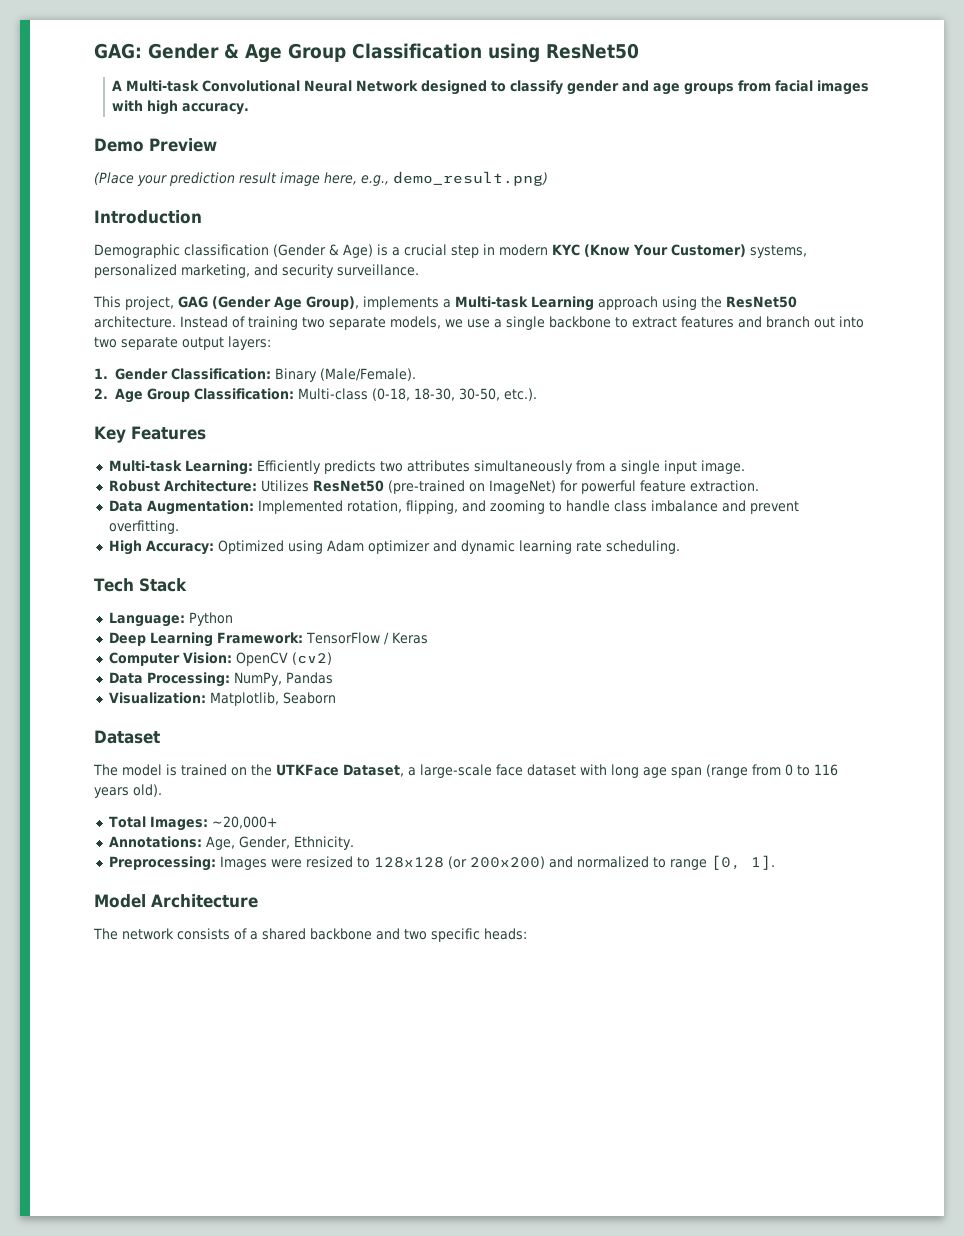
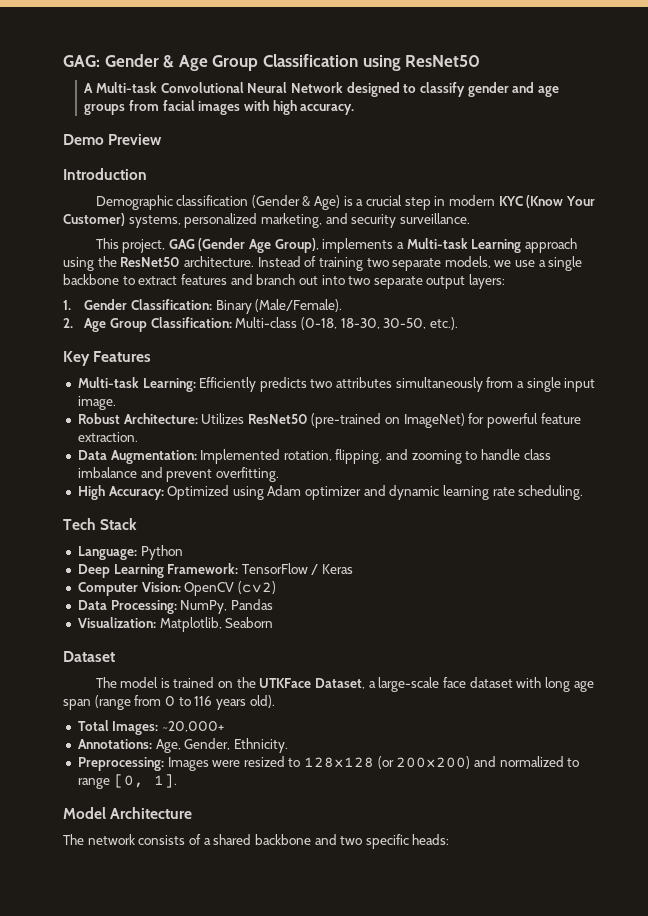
[94,171,548,186] // (Place your prediction result image here, e.g., demo_result.png) -> (163, 139) none

